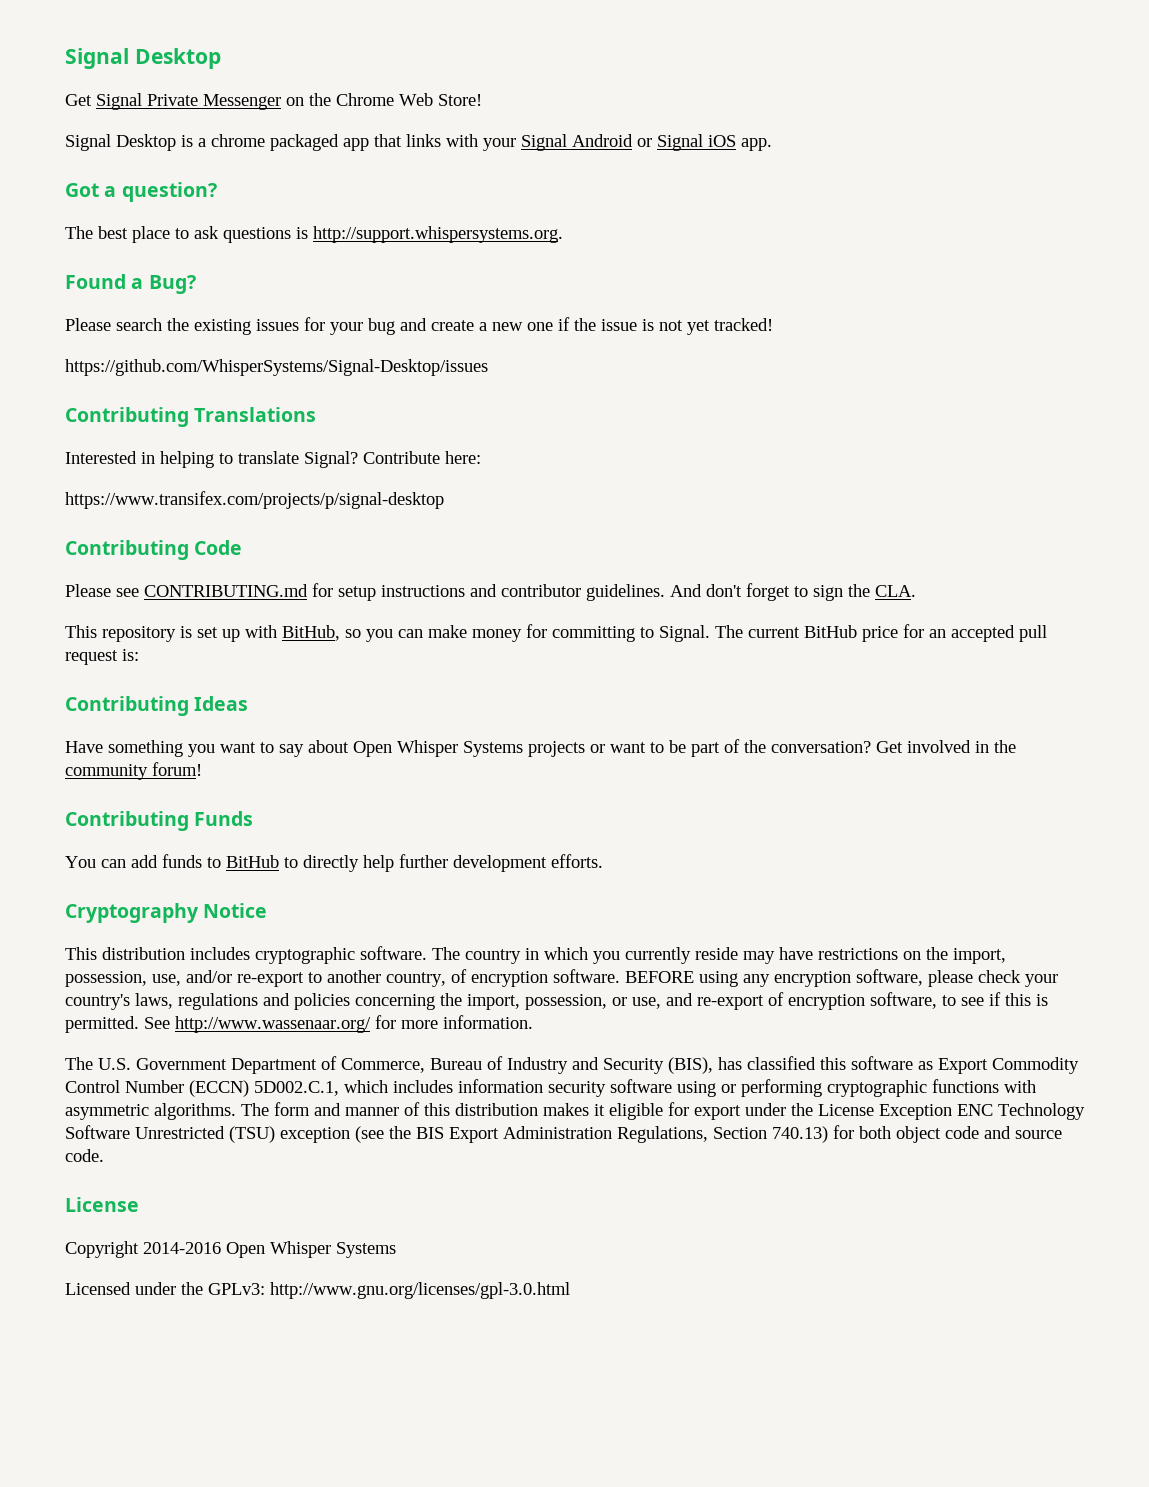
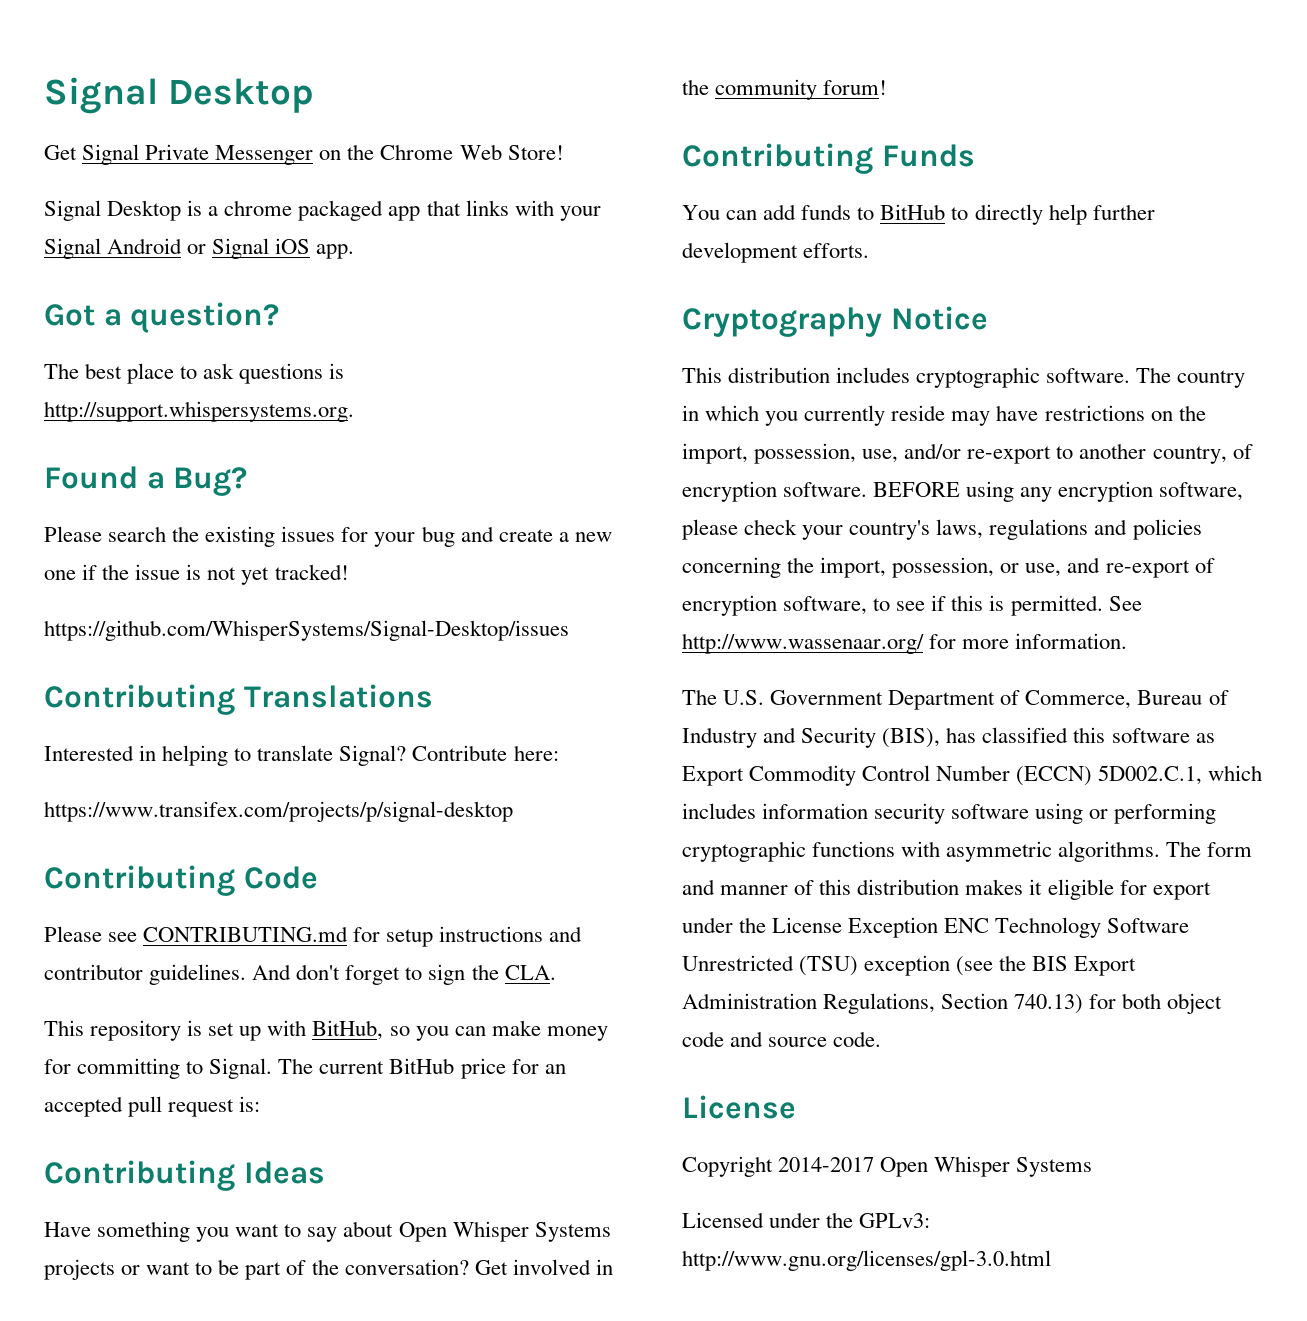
[143,1242,221,1254] 2014-2016 -> [778,1157,875,1172] 2014-2017

